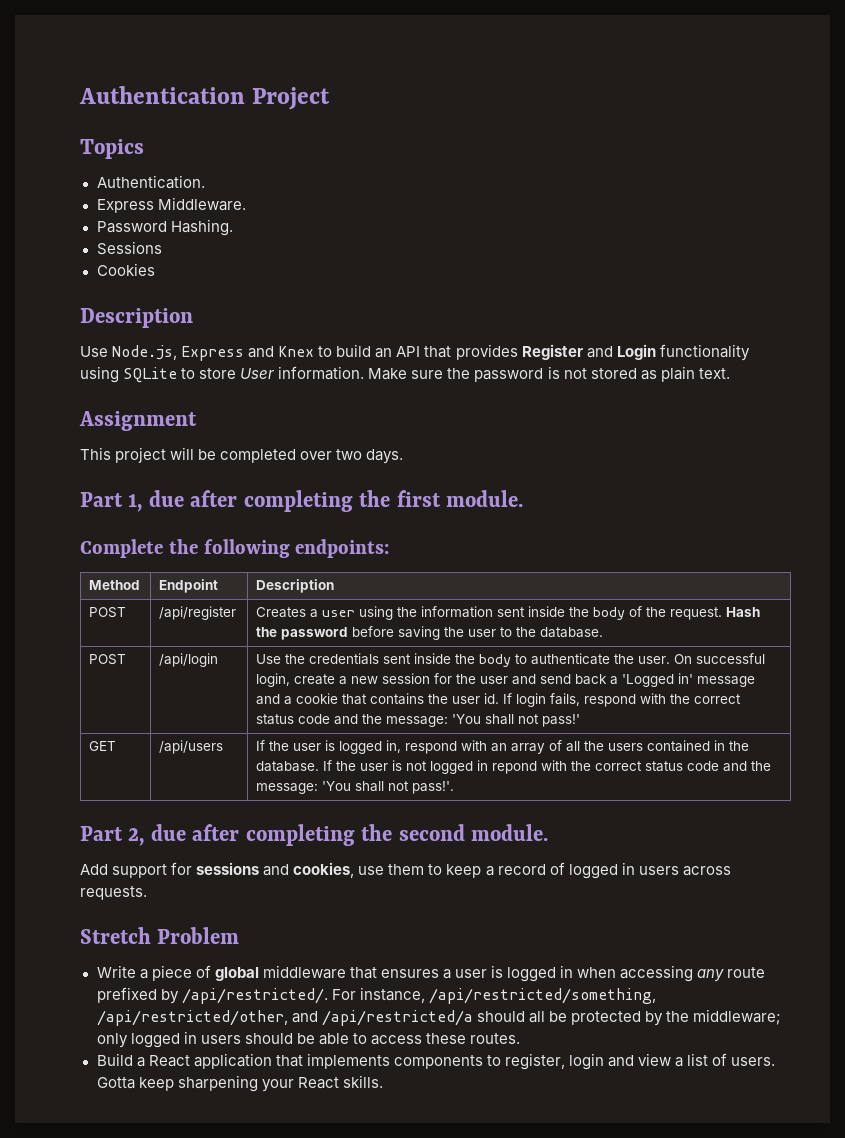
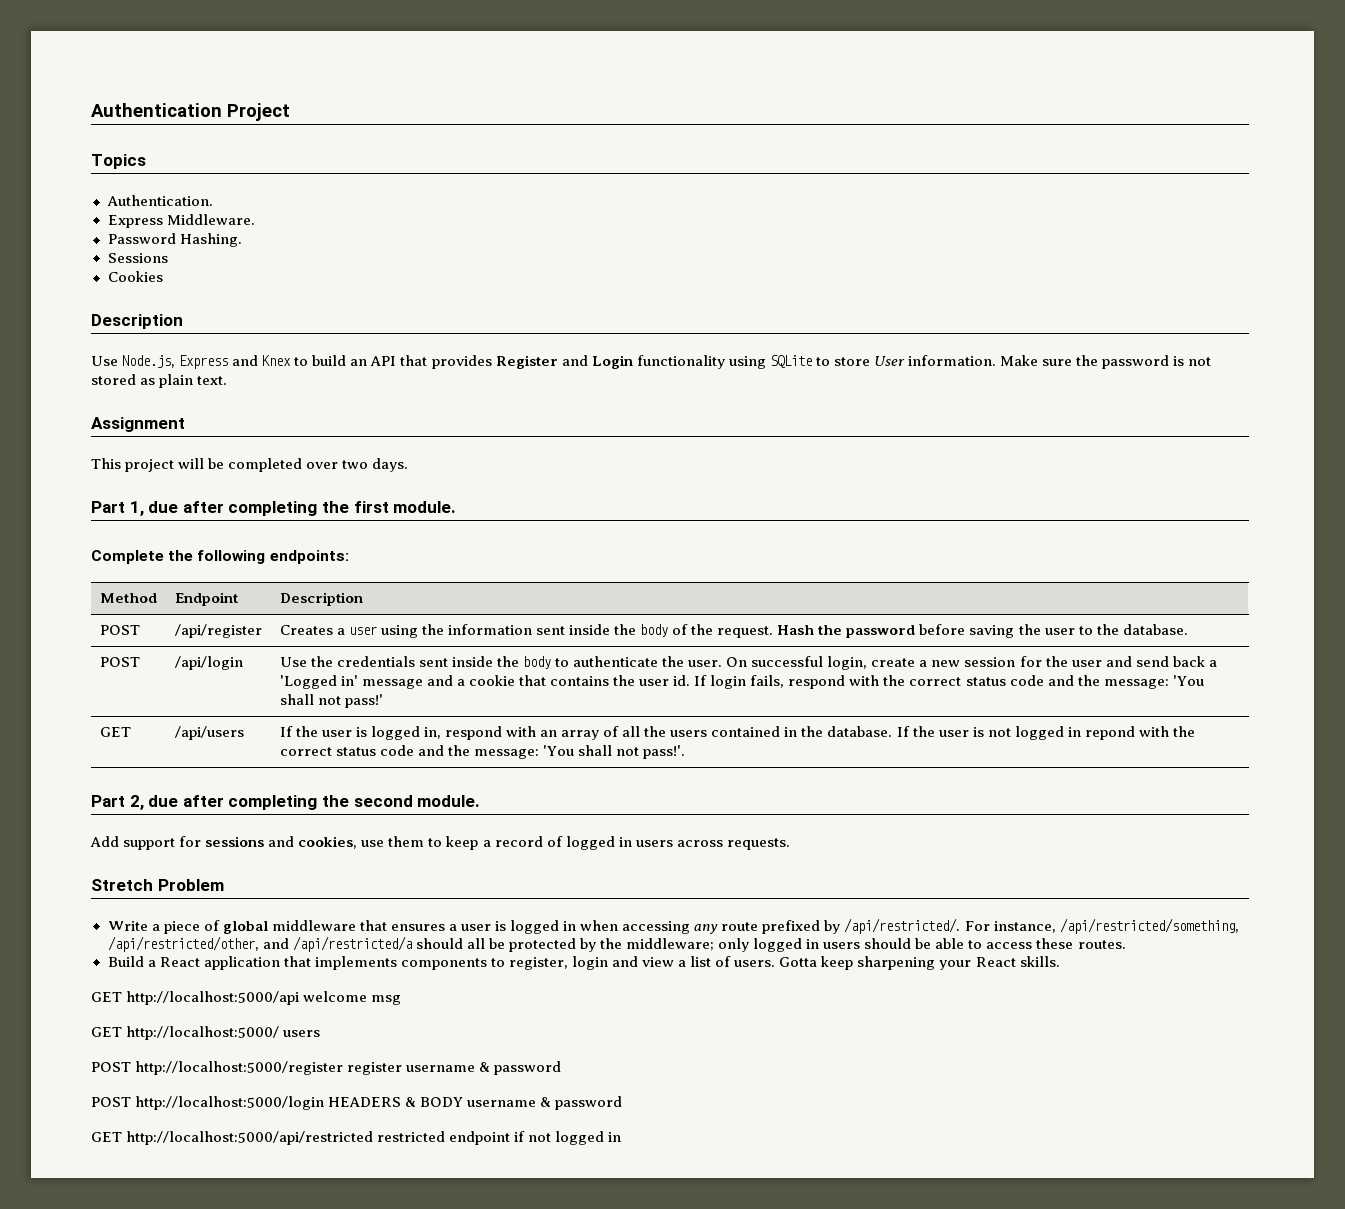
(383, 1081) none -> [91,991,402,1005] [91,1026,321,1040] [91,1061,562,1075] [91,1096,623,1110] [91,1131,622,1145] // GET http://localhost:5000/api welcome msg // GET http://localhost:5000/ users // POST http://localhost:5000/register register username & password // POST http://localhost:5000/login HEADERS & BODY username & password // GET http://localhost:5000/api/restricted restricted endpoint if not logged in

